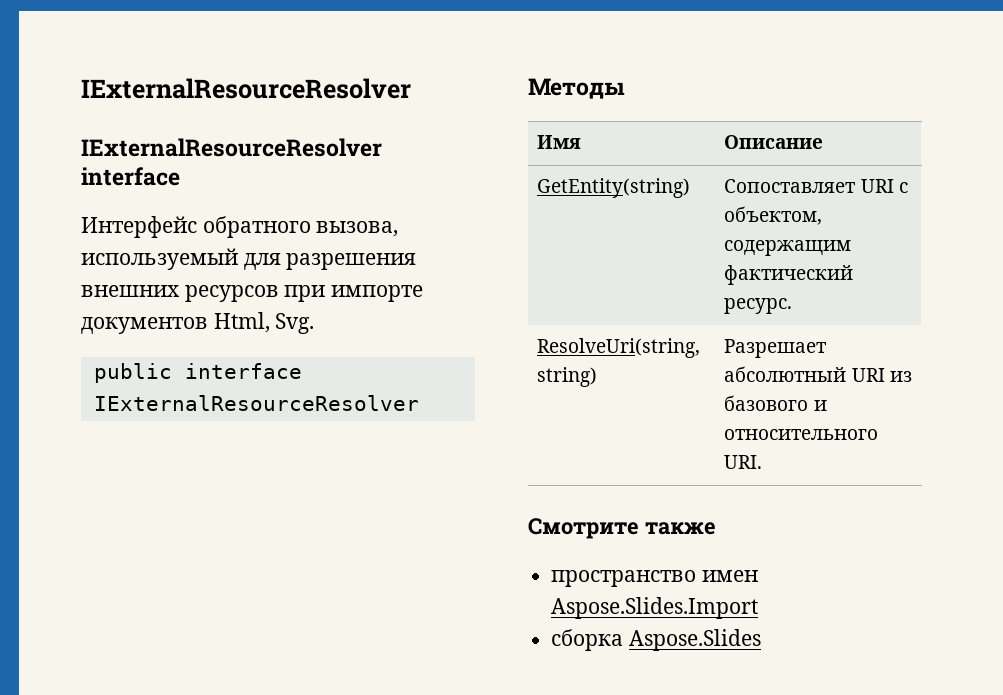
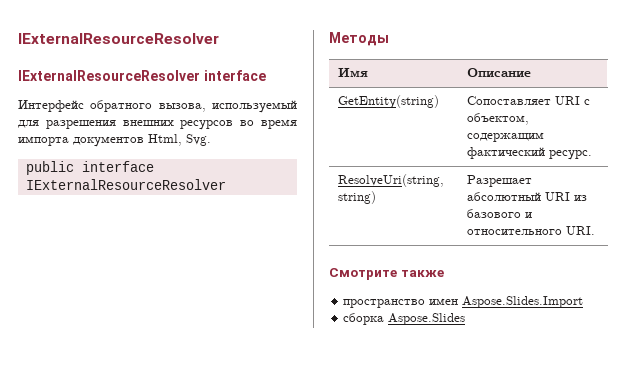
[284,285,424,302] при импорте -> [240,119,297,129] [18,136,69,146] во время импорта

